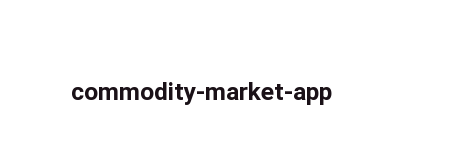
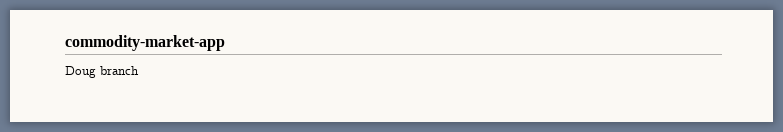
(332, 93) none -> [65,66,139,78] // Doug branch

